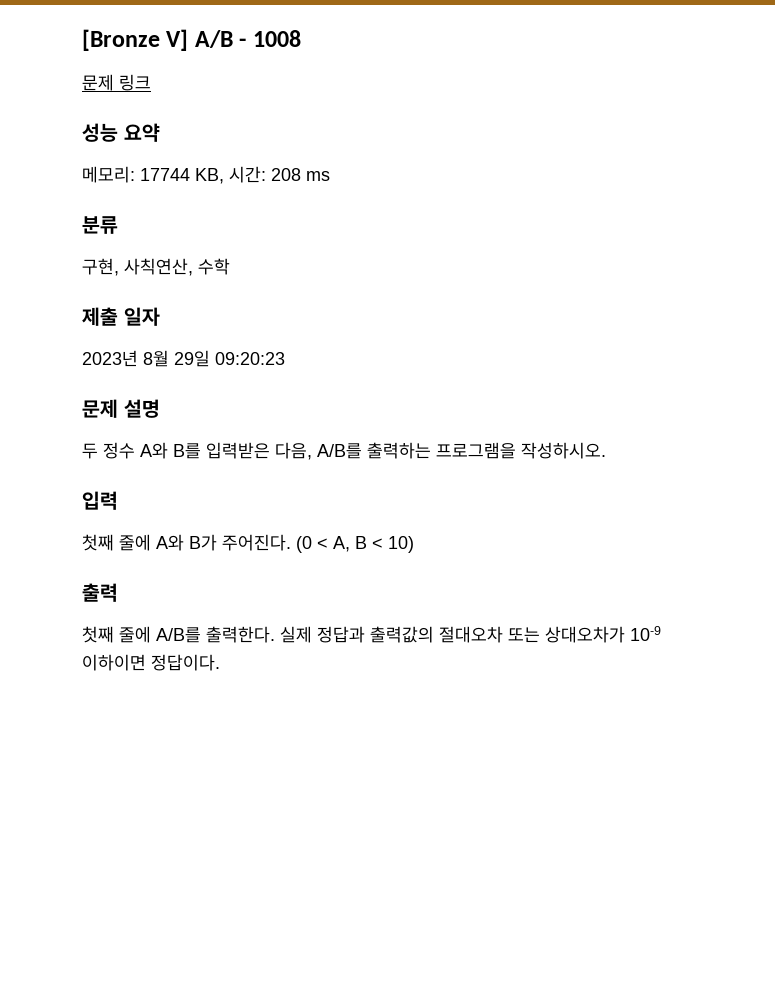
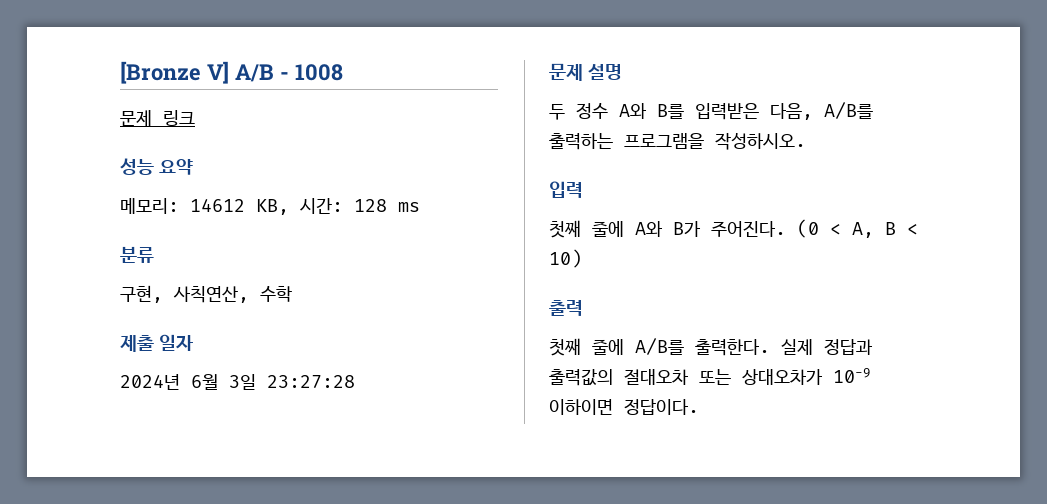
[140,168,190,181] 17744 -> [190,199,245,212] 14612
[271,168,301,181] 208 -> [354,199,387,212] 128
[82,350,285,367] 2023년 8월 29일 09:20:23 -> [120,374,355,390] 2024년 6월 3일 23:27:28

